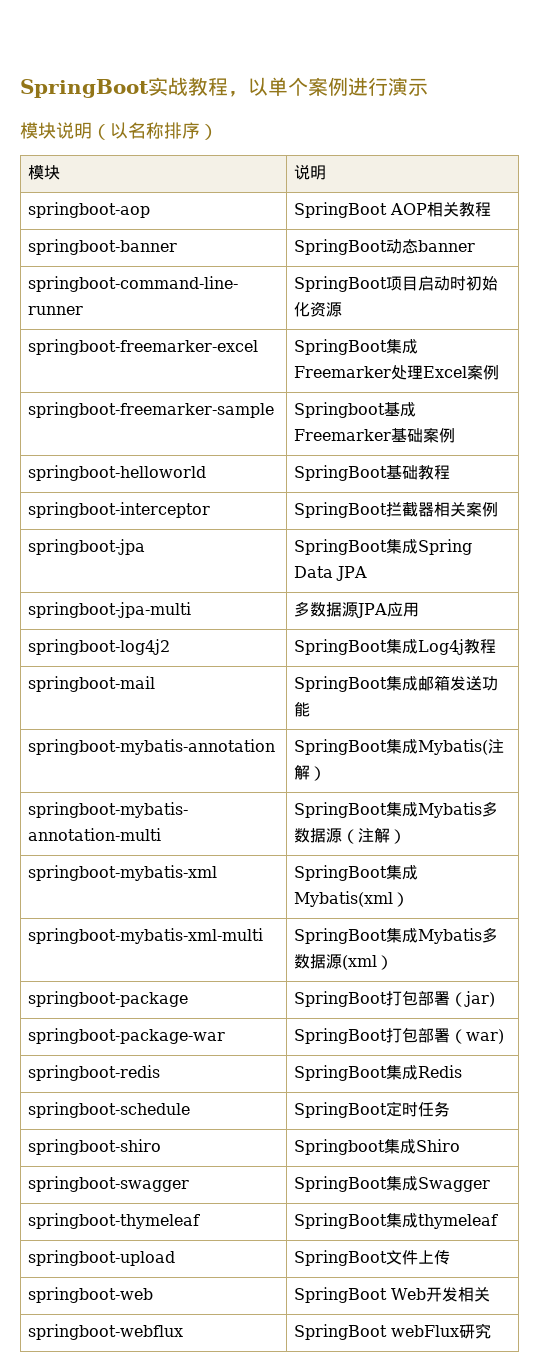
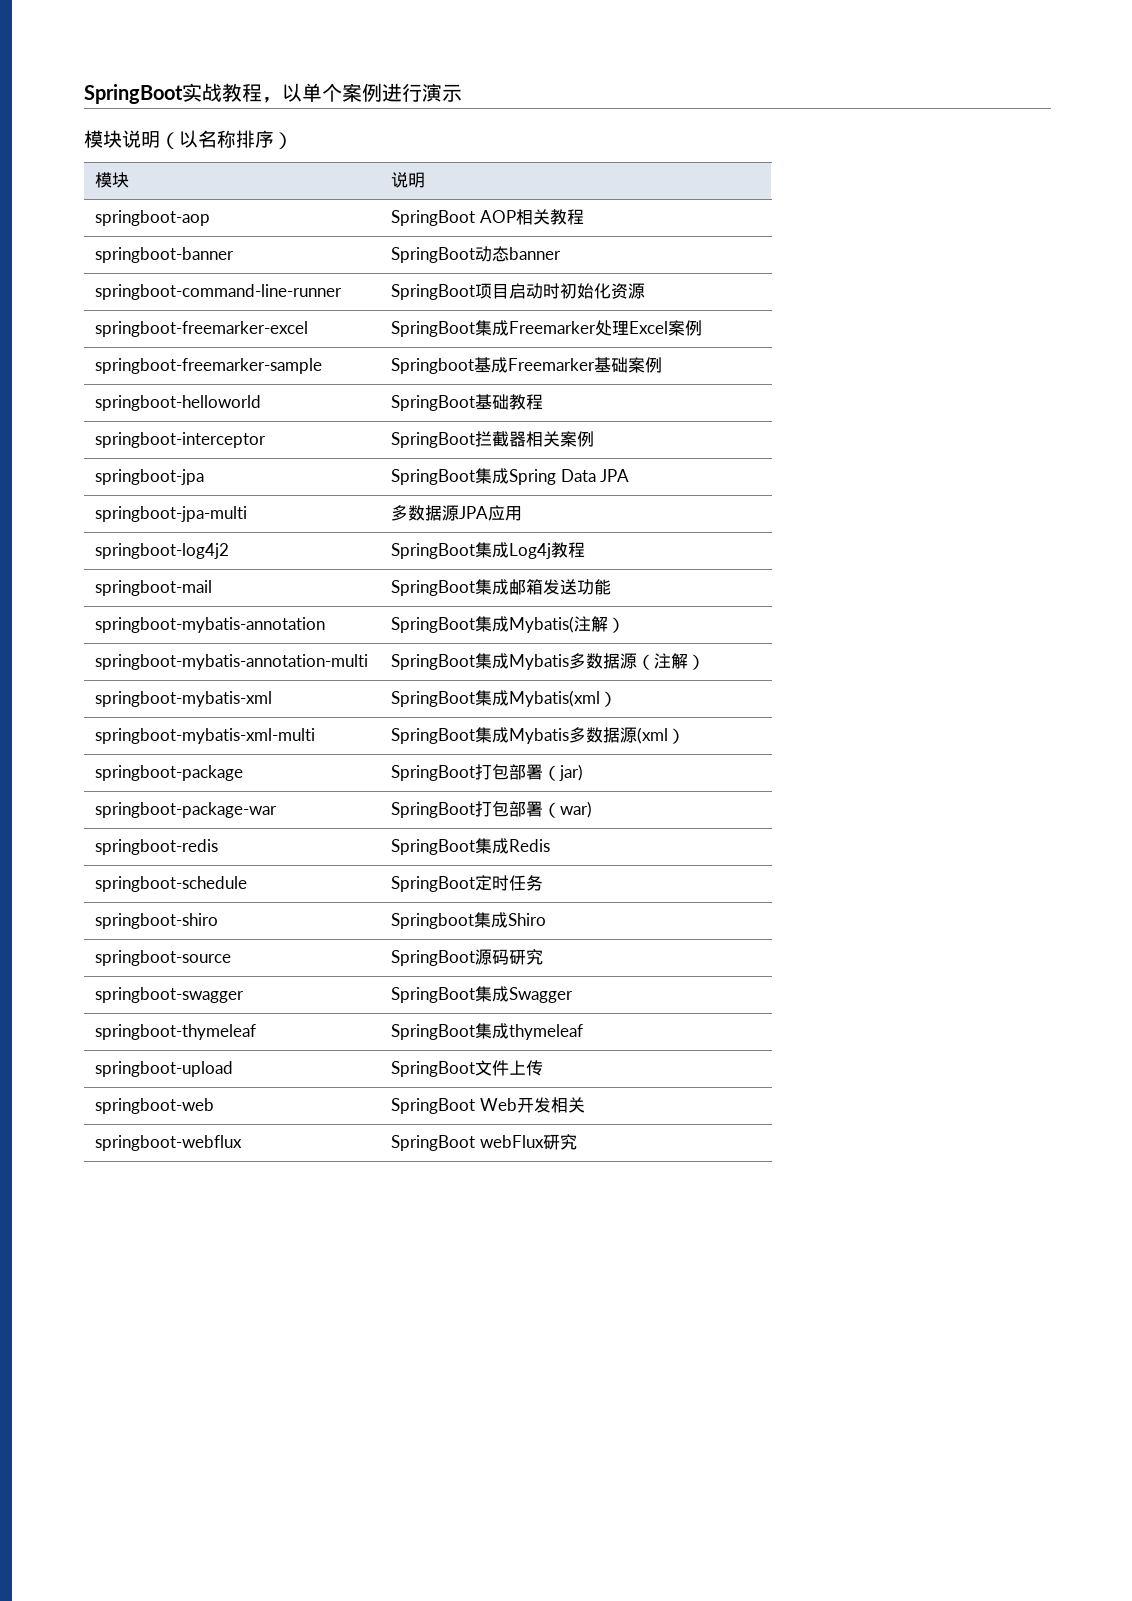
(460, 1145) none -> [95,950,232,966] [391,949,544,966] // springboot-source | SpringBoot源码研究

